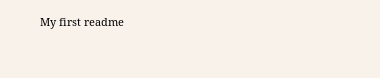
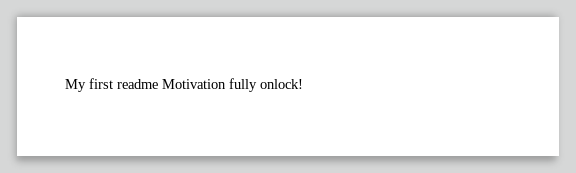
(124, 22) none -> [162,78,303,92] Motivation fully onlock!

